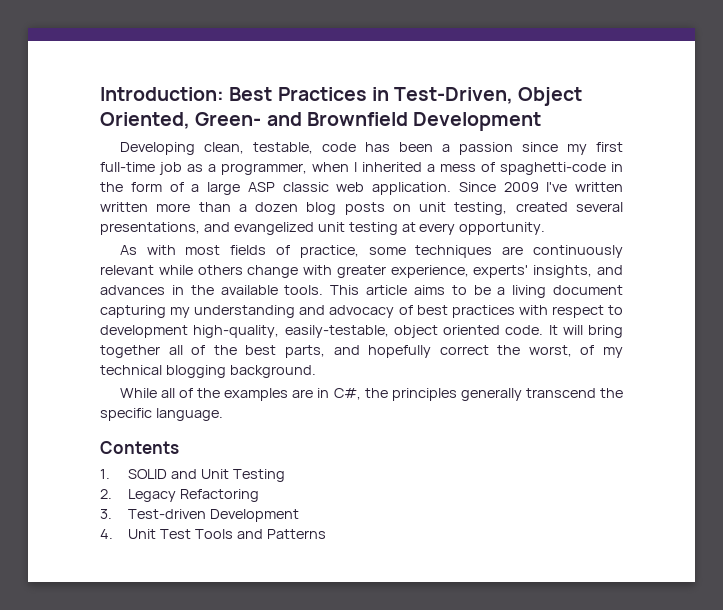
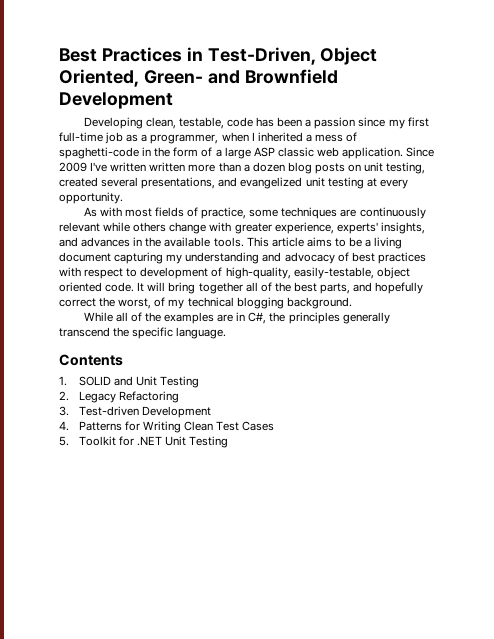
[100,87,224,101] Introduction: -> (59, 55) none
(188, 331) none -> [211,267,223,277] of
[127,529,326,539] Unit Test Tools and Patterns -> [78,421,275,433] [59,436,229,448] Patterns for Writing Clean Test Cases // 5. Toolkit for .NET Unit Testing

